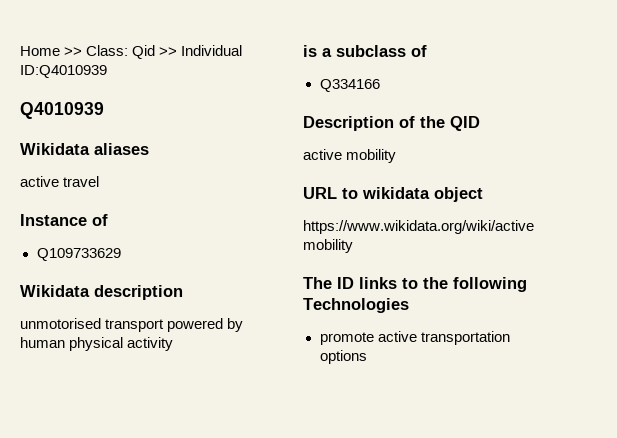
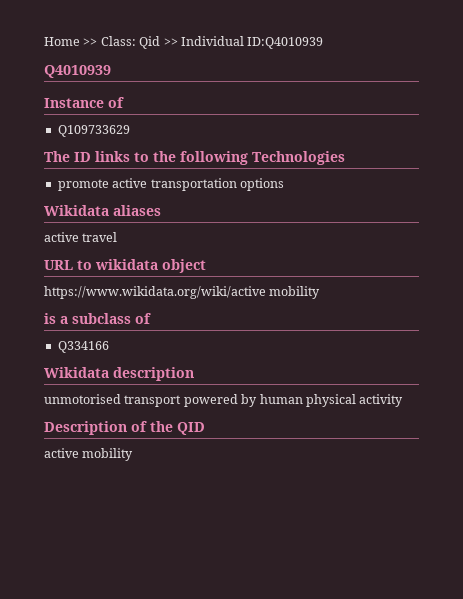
[20,143,149,155] [20,176,100,187] // Wikidata aliases // active travel -> (111, 71) none
[20,285,183,300] [20,318,244,332] [20,337,174,351] [303,45,427,57] [319,79,380,92] [303,116,480,131] [303,149,397,163] [303,187,483,202] [303,220,534,234] [303,239,353,253] // Wikidata description // unmotorised transport powered by human physical activity // is a subclass of // Q334166 // Description of the QID // active mobility // URL to wikidata object // https://www.wikidata.org/wiki/active mobility -> (130, 131) none
(367, 357) none -> [44,205,161,216] [44,232,118,242] [44,259,206,273] [44,286,321,299] [44,313,151,324] [57,341,109,353] [44,367,194,381] [44,394,404,407] [44,421,205,435] [44,448,134,461] // Wikidata aliases // active travel // URL to wikidata object // https://www.wikidata.org/wiki/active mobility // is a subclass of // Q334166 // Wikidata description // unmotorised transport powered by human physical activity // Description of the QID // active mobility

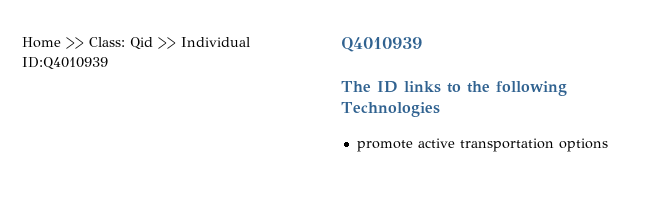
[44,97,124,108] [57,125,130,137] // Instance of // Q109733629 -> (422, 44) none
[44,205,161,216] [44,232,118,242] [44,259,206,273] [44,286,321,299] [44,313,151,324] [57,341,109,353] [44,367,194,381] [44,394,404,407] [44,421,205,435] [44,448,134,461] // Wikidata aliases // active travel // URL to wikidata object // https://www.wikidata.org/wiki/active mobility // is a subclass of // Q334166 // Wikidata description // unmotorised transport powered by human physical activity // Description of the QID // active mobility -> (608, 145) none

